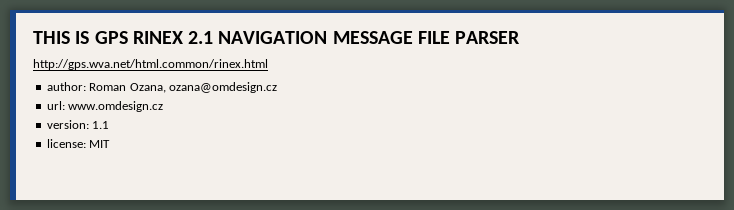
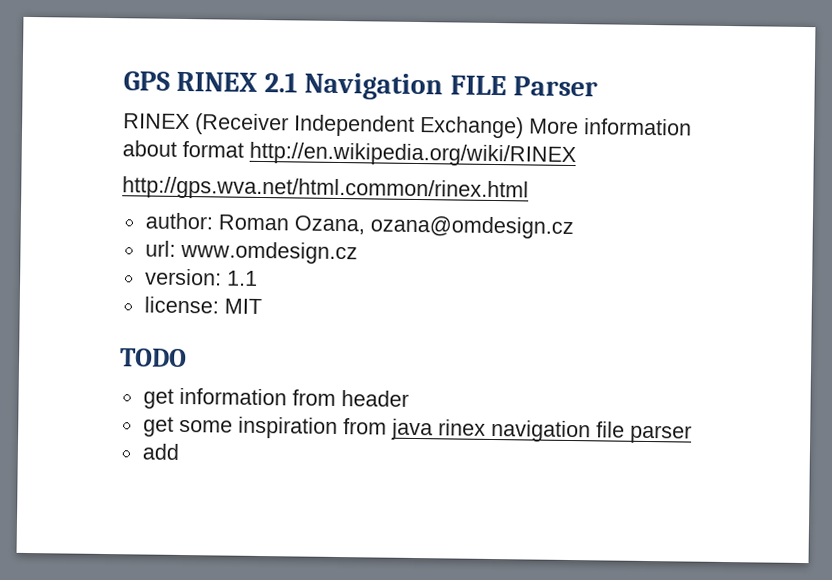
[33,31,90,44] THIS IS -> (123, 81) none
[218,31,521,44] NAVIGATION MESSAGE FILE PARSER -> [304,72,599,101] [123,113,692,139] [122,140,576,168] Navigation FILE Parser // RINEX (Receiver Independent Exchange) More information about format http://en.wikipedia.org/wiki/RINEX
(111, 144) none -> [119,348,187,368] [142,387,409,409] [142,416,692,444] [141,443,179,460] // TODO // get information from header // get some inspiration from java rinex navigation file parser // add

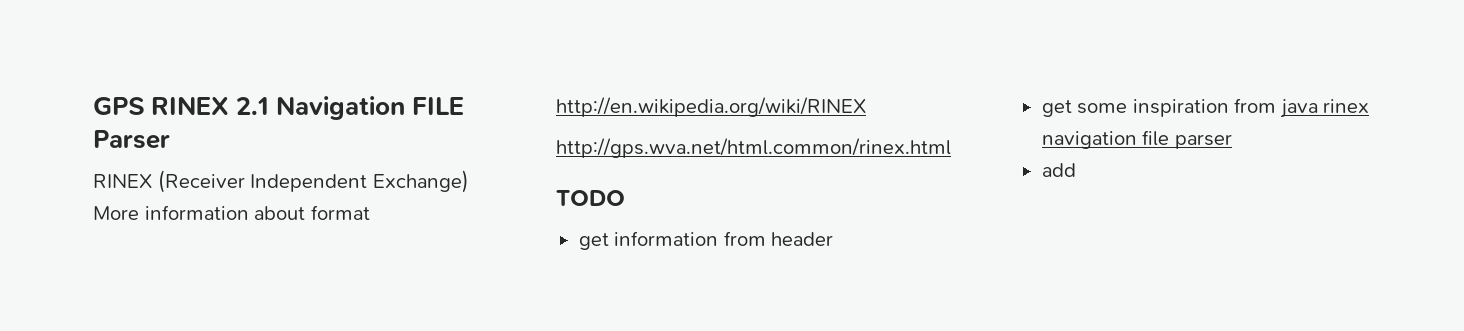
[144,212,574,240] [144,240,358,265] [144,268,258,286] [143,296,262,315] // author: Roman Ozana, ozana@omdesign.cz // url: www.omdesign.cz // version: 1.1 // license: MIT -> (951, 148) none

